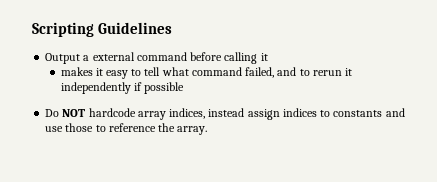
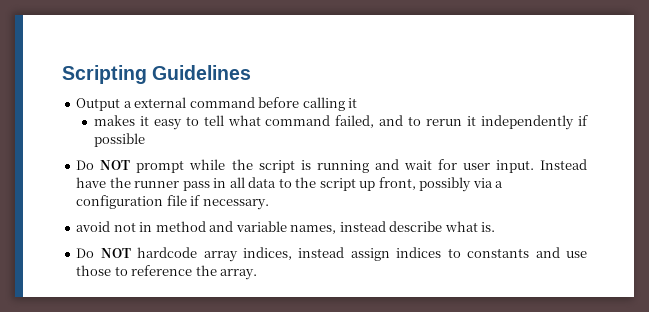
(185, 88) none -> [76,159,588,173] [76,177,504,192] [76,195,269,210] [76,221,496,234] // Do NOT prompt while the script is running and wait for user input. Instead have the runner pass in all data to the script up front, possibly via a configuration file if necessary. // avoid not in method and variable names, instead describe what is.

